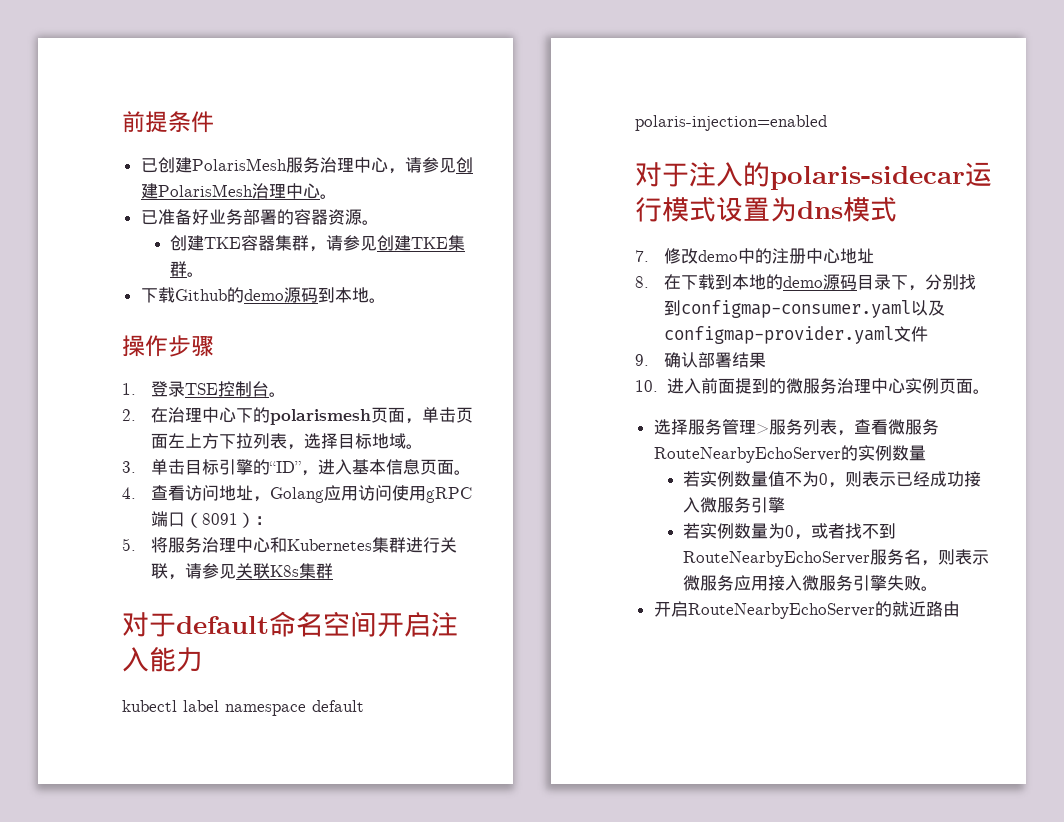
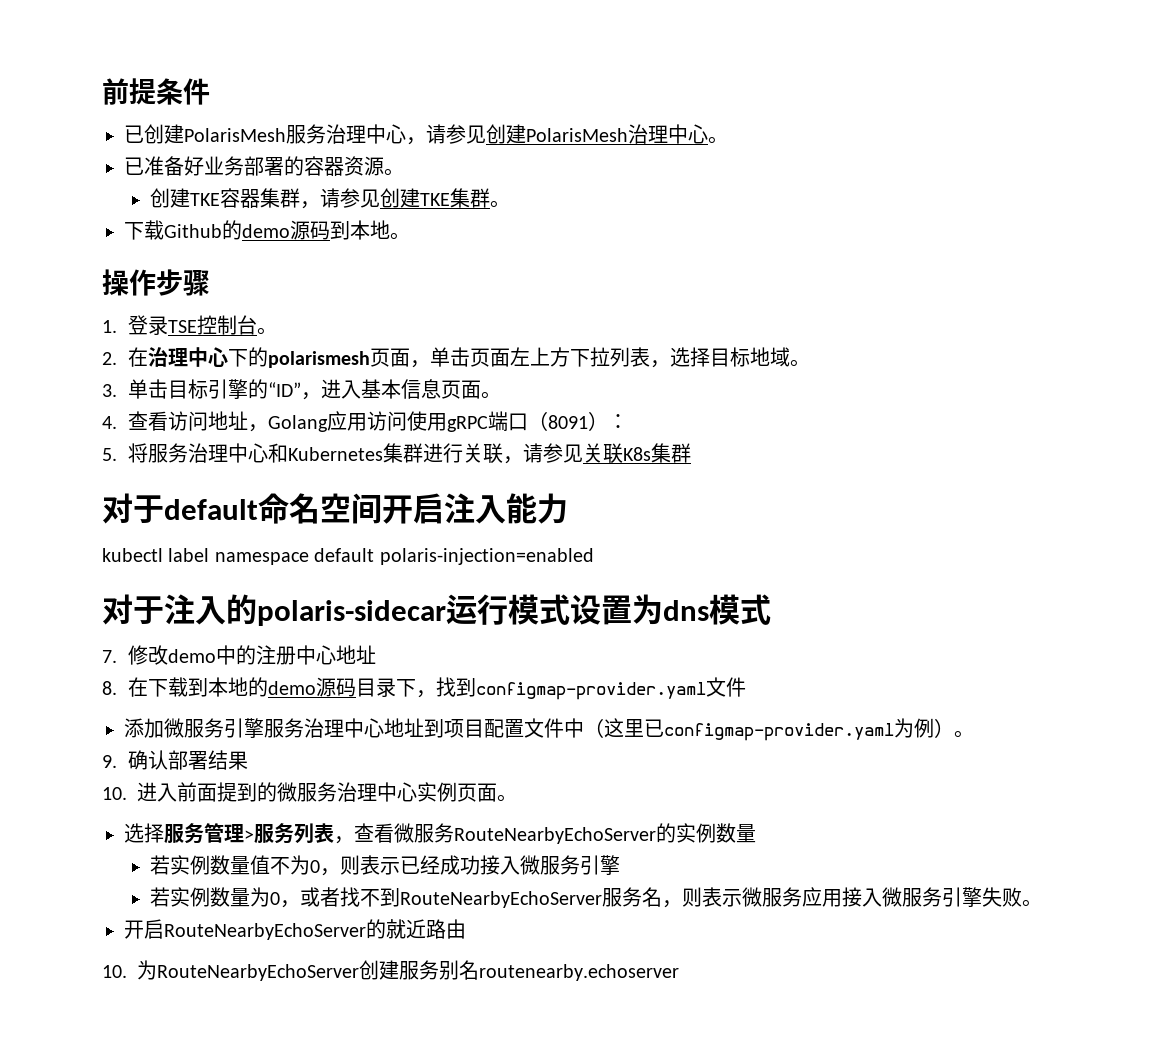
[925,274,977,290] [664,300,946,318] [664,326,929,344] 分别找到configmap-consumer.yaml以及configmap-provider.yaml文件 -> [436,677,747,700] [124,718,974,741] 找到configmap-provider.yaml文件 // 添加微服务引擎服务治理中心地址到项目配置文件中（这里已configmap-provider.yaml为例）。
(960, 609) none -> [102,960,679,981] // 10.为RouteNearbyEchoServer创建服务别名routenearby.echoserver

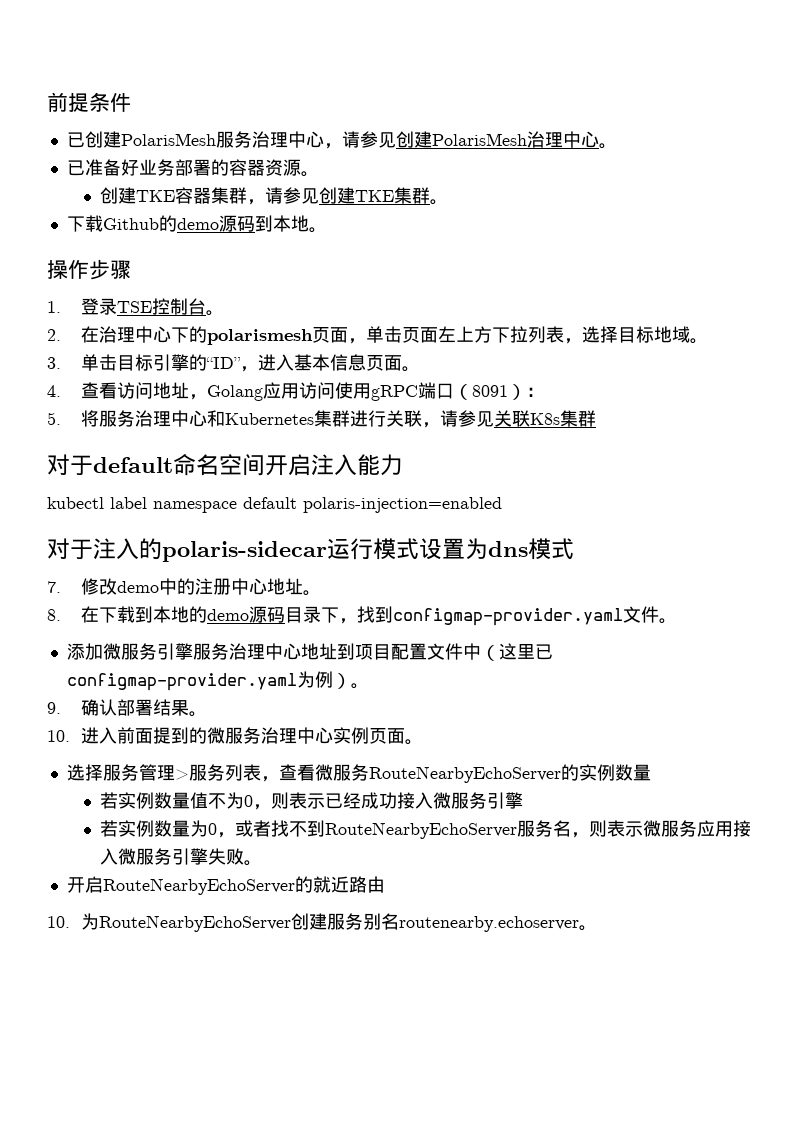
(377, 654) none -> [302,590,321,596] 。
(747, 687) none -> [658,618,677,624] 。
(249, 760) none -> [188,711,207,717] 。
(679, 972) none -> [578,925,597,931] 。

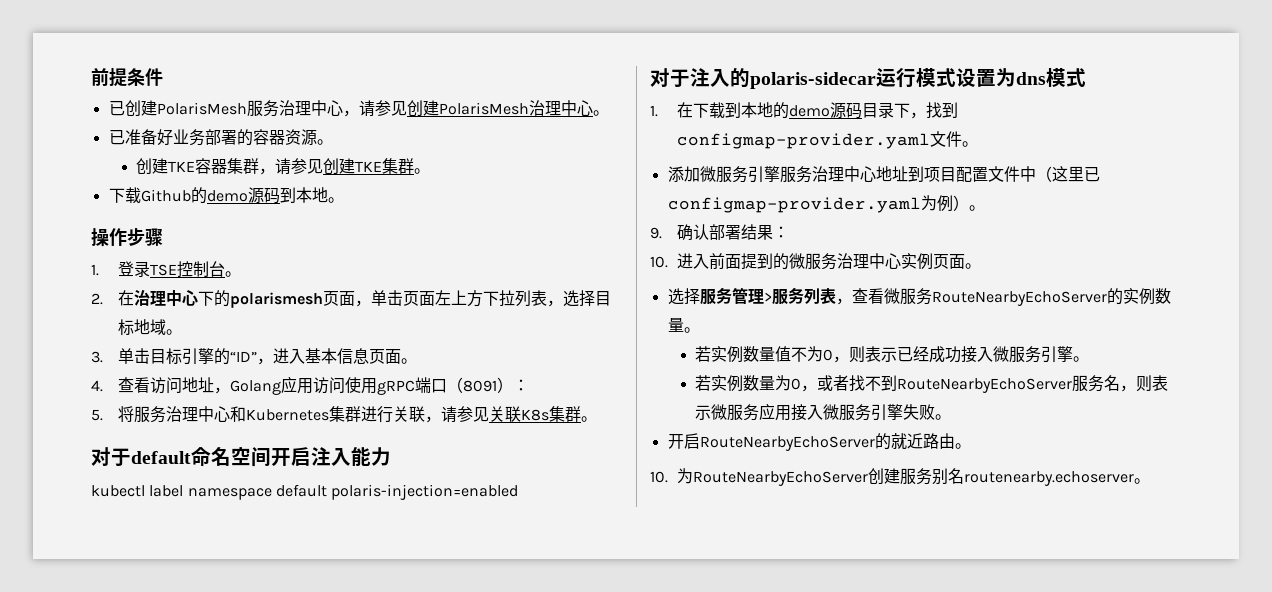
(596, 418) none -> [581,416,598,422] 。
[47,578,321,596] [47,609,61,621] 7.修改demo中的注册中心地址。 // 8. -> [650,105,658,117] 1.
[188,711,207,717] 。 -> [773,226,790,238] ：
(651, 772) none -> [683,327,700,333] 。
(524, 800) none -> [1072,356,1089,362] 。
(385, 884) none -> [954,443,971,449] 。

